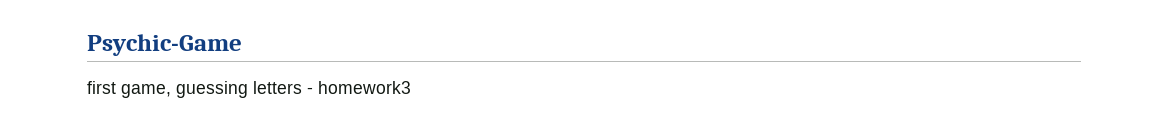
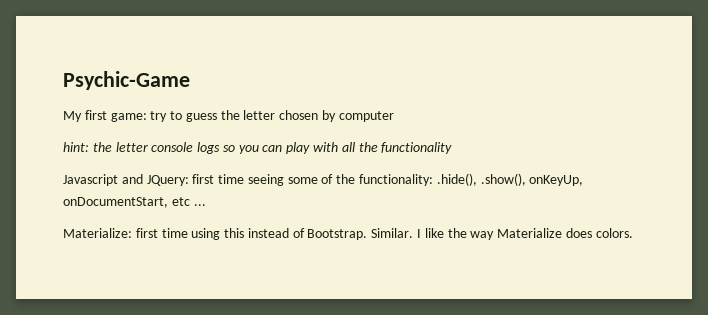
[87,81,411,98] first game, guessing letters - homework3 -> [63,110,394,122] [63,142,453,154] [63,173,584,186] [63,197,206,208] [63,228,633,240] My first game: try to guess the letter chosen by computer // hint: the letter console logs so you can play with all the functionality // Javascript and JQuery: first time seeing some of the functionality: .hide(), .show(), onKeyUp, onDocumentStart, etc ... // Materialize: first time using this instead of Bootstrap. Similar. I like the way Materialize does colors.

